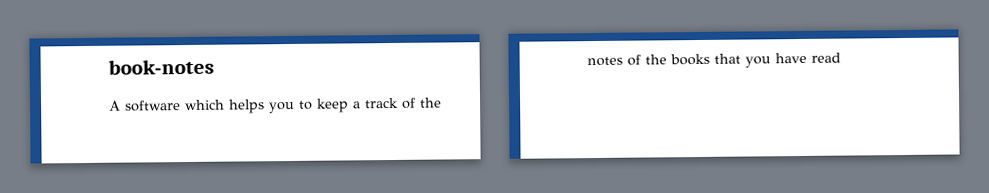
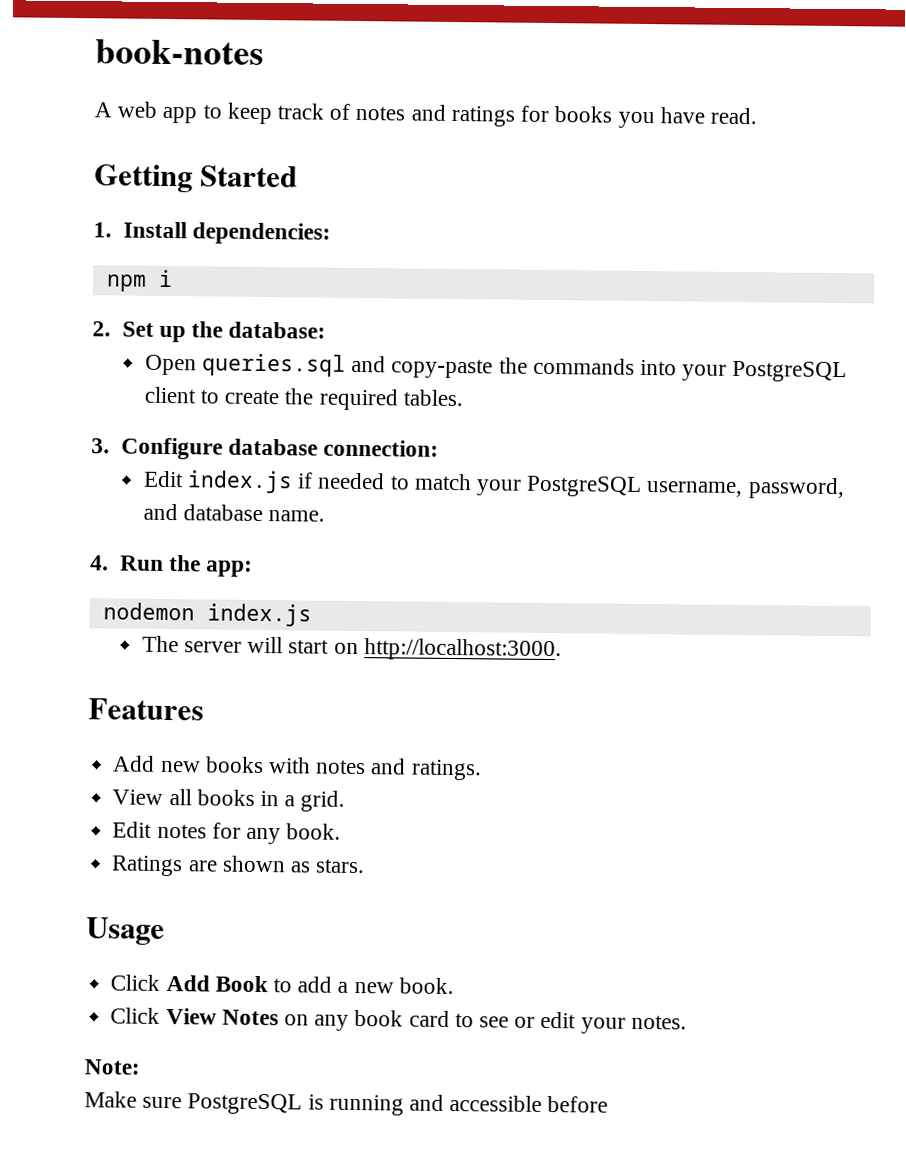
[125,99,295,114] software which helps you -> [117,101,198,124] web app
[353,101,361,109] a -> (272, 113) none
[420,97,442,108] [587,52,841,68] the notes of the books that you have read -> [355,104,757,129] [94,164,299,193] [93,221,331,245] [106,269,173,292] [92,321,327,343] [144,353,848,383] [143,386,463,411] [91,437,439,460] [142,470,845,500] [142,503,326,522] [90,555,253,577] [102,602,312,627] [141,635,562,662] [88,698,204,721] [112,755,482,781] [112,789,346,812] [112,821,342,845] [111,855,366,877] [86,917,165,945] [110,974,454,995] [110,1007,687,1034] [84,1059,140,1075] [84,1091,609,1116] notes and ratings for books you have read. // Getting Started // 1. Install dependencies: // npm i // 2. Set up the database: // Open queries.sql and copy-paste the commands into your PostgreSQL client to create the required tables. // 3. Configure database connection: // Edit index.js if needed to match your PostgreSQL username, password, and database name. // 4. Run the app: // nodemon index.js // The server will start on http://localhost:3000. // Features // Add new books with notes and ratings. // View all books in a grid. // Edit notes for any book. // Ratings are shown as stars. // Usage // Click Add Book to add a new book. // Click View Notes on any book card to see or edit your notes. // Note: // Make sure PostgreSQL is running and accessible before

